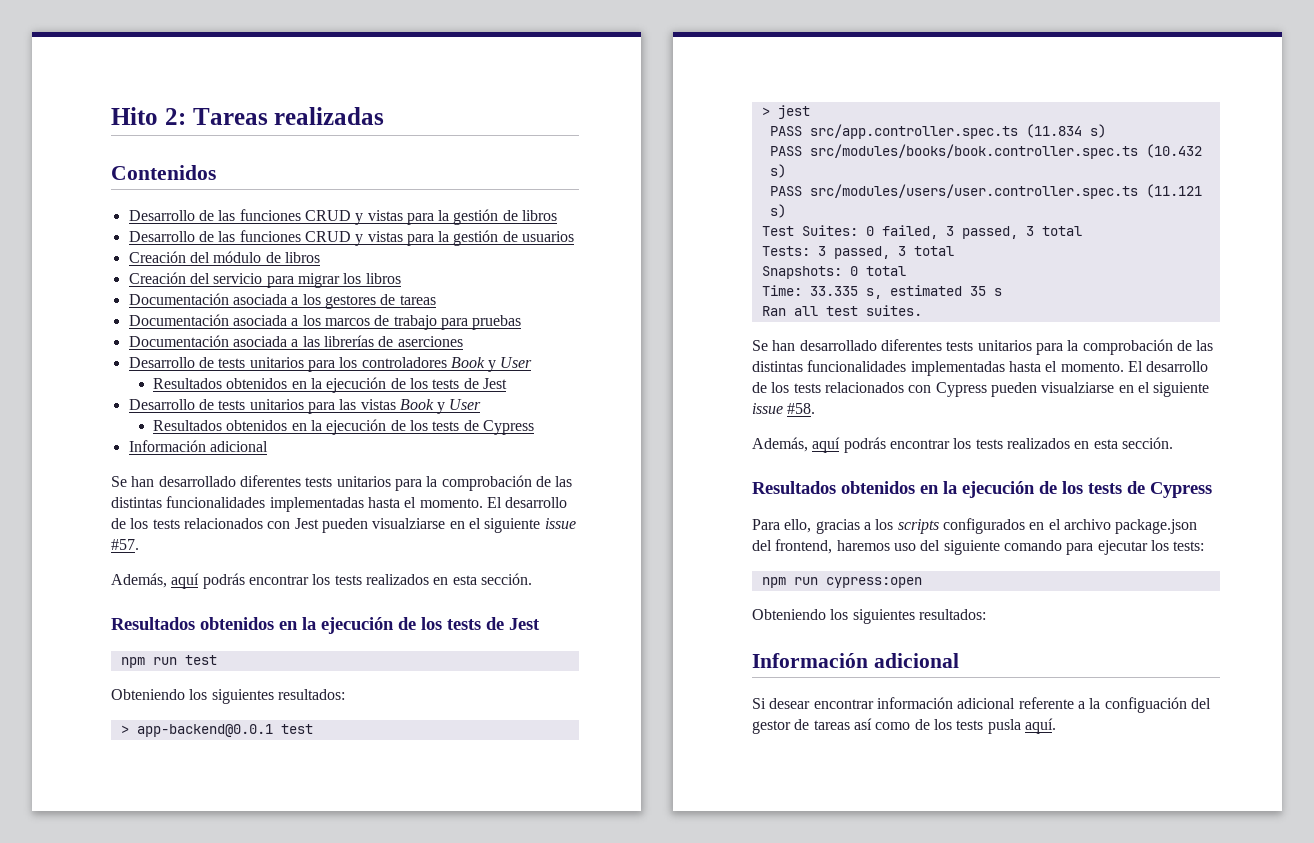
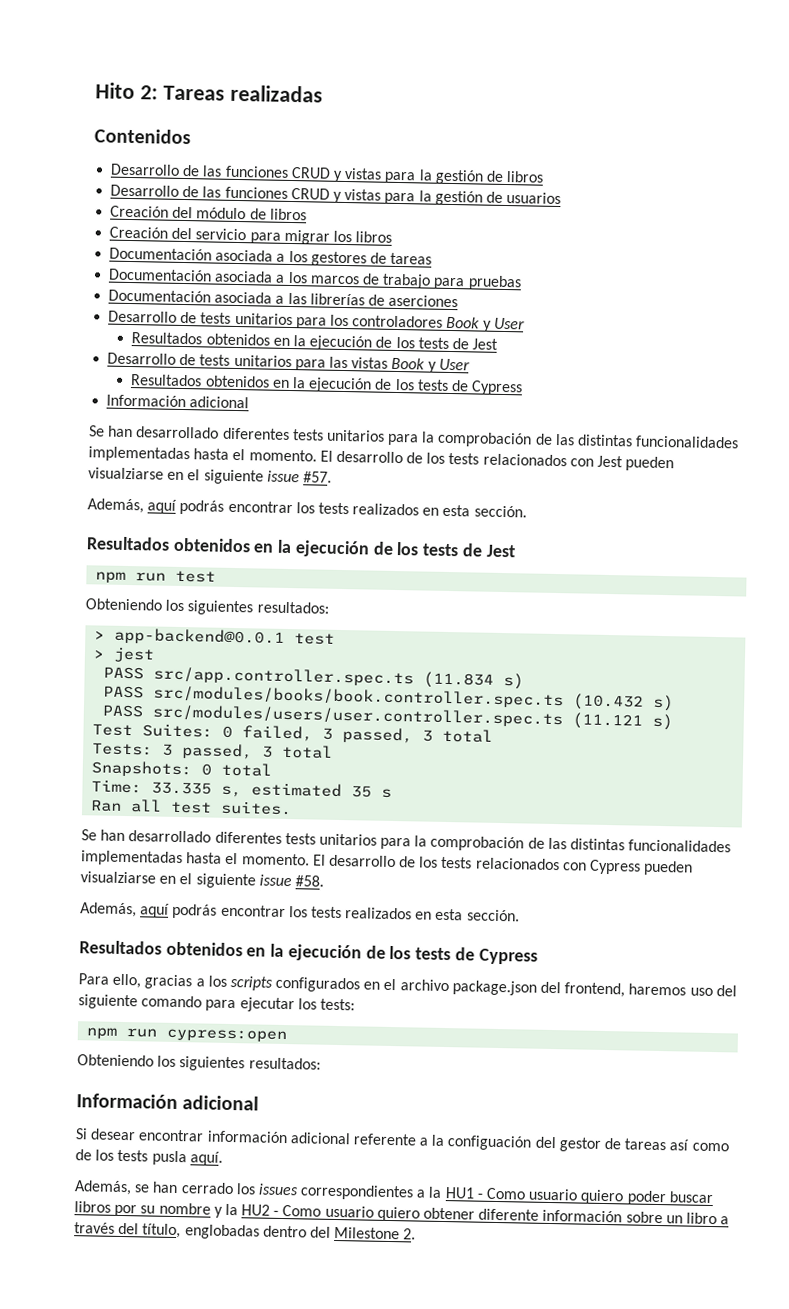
(1056, 726) none -> [74,1180,714,1206] [74,1201,730,1225] [74,1222,417,1240] // Además, se han cerrado los issues correspondientes a la HU1 - Como usuario quiero poder buscar libros por su nombre y la HU2 - Como usuario quiero obtener diferente información sobre un libro a través del título, englobadas dentro del Milestone 2.

